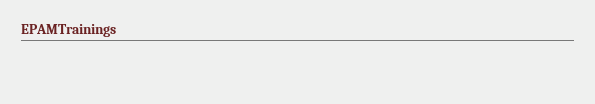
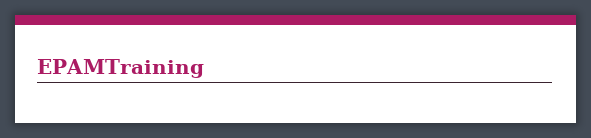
[21,24,116,37] EPAMTrainings -> [37,59,204,78] EPAMTraining

